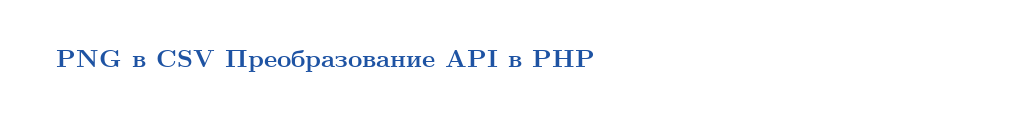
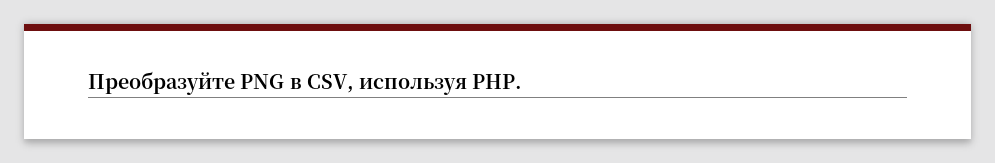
(56, 58) none -> [88,71,235,95] Преобразуйте
[156,50,595,72] CSV Преобразование API в PHP -> [306,74,523,95] CSV, используя PHP.

